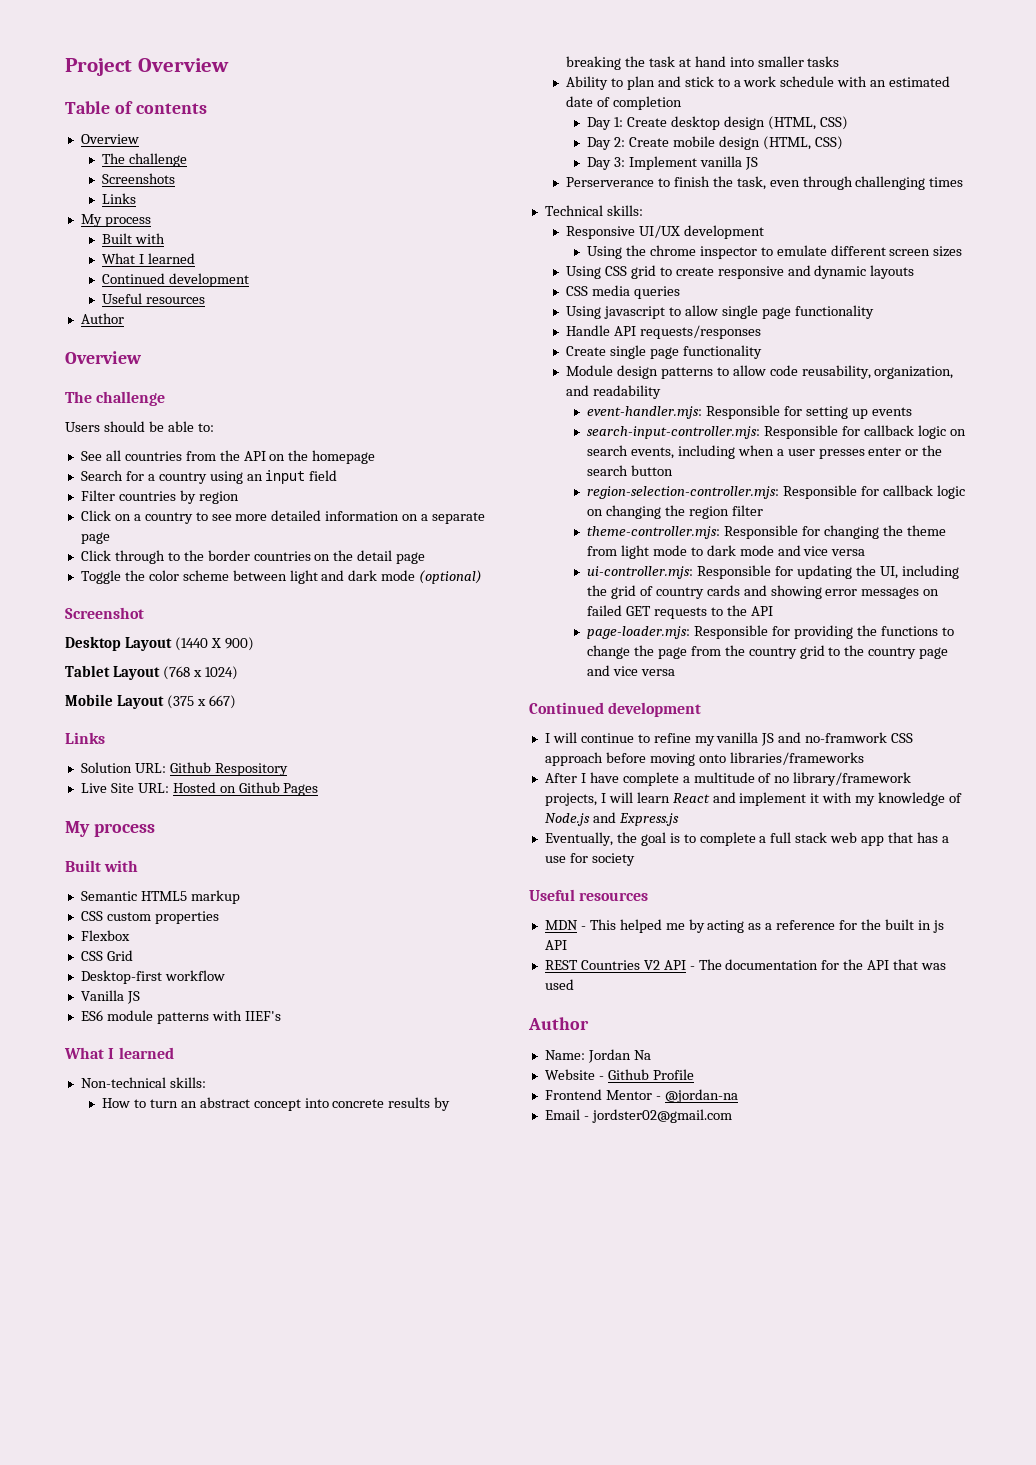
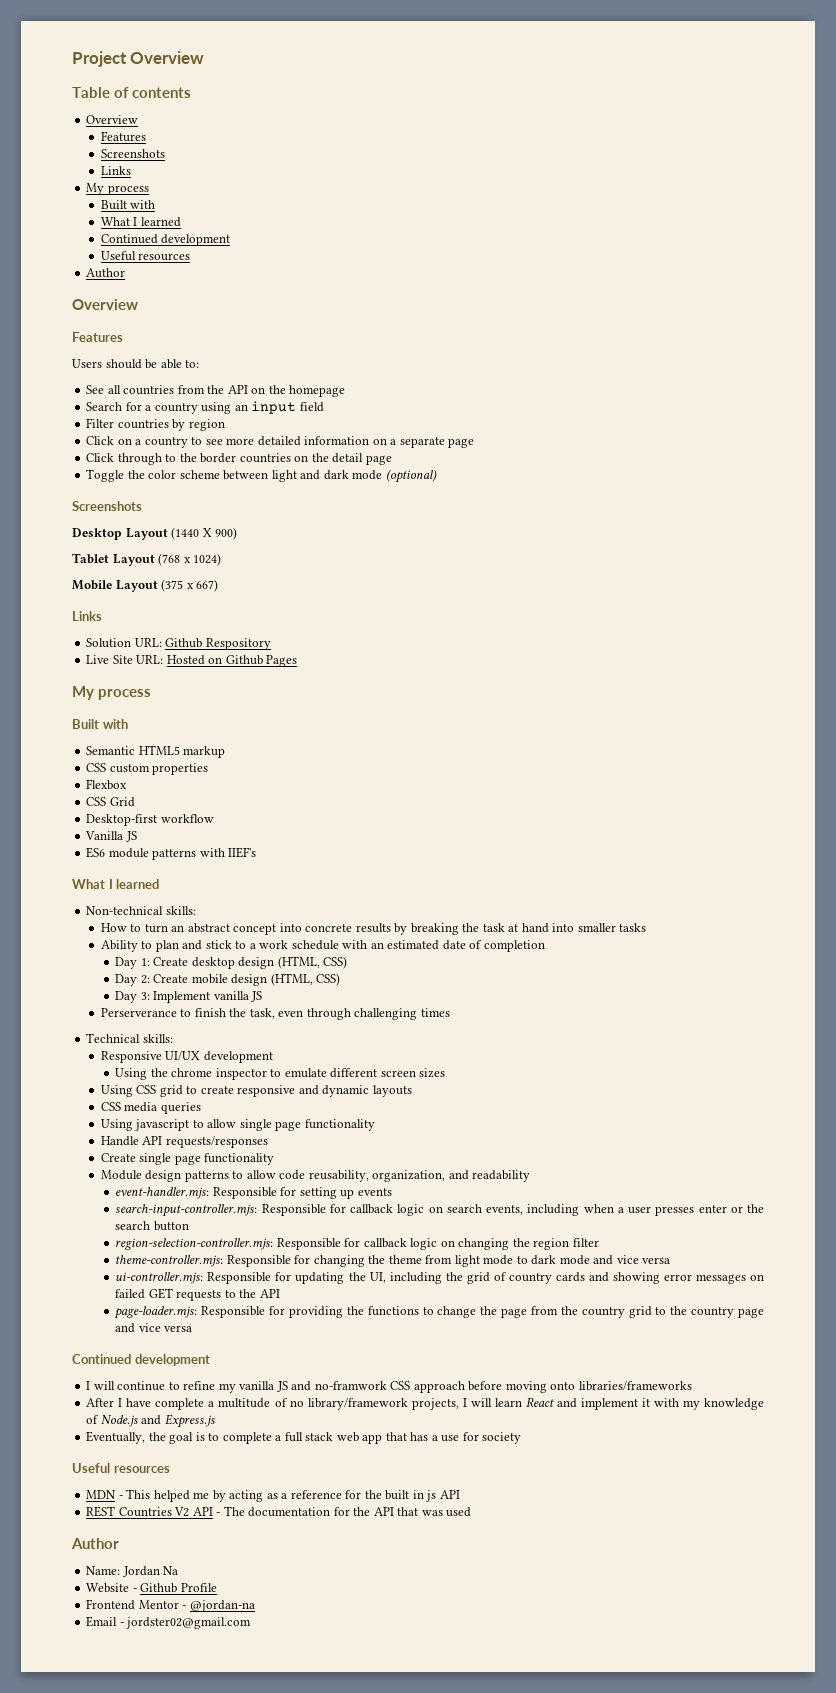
[102,153,187,167] The challenge -> [100,131,146,142] Features
[65,391,166,406] The challenge -> [72,332,123,342] Features
[65,607,144,619] Screenshot -> [72,501,142,511] Screenshots

